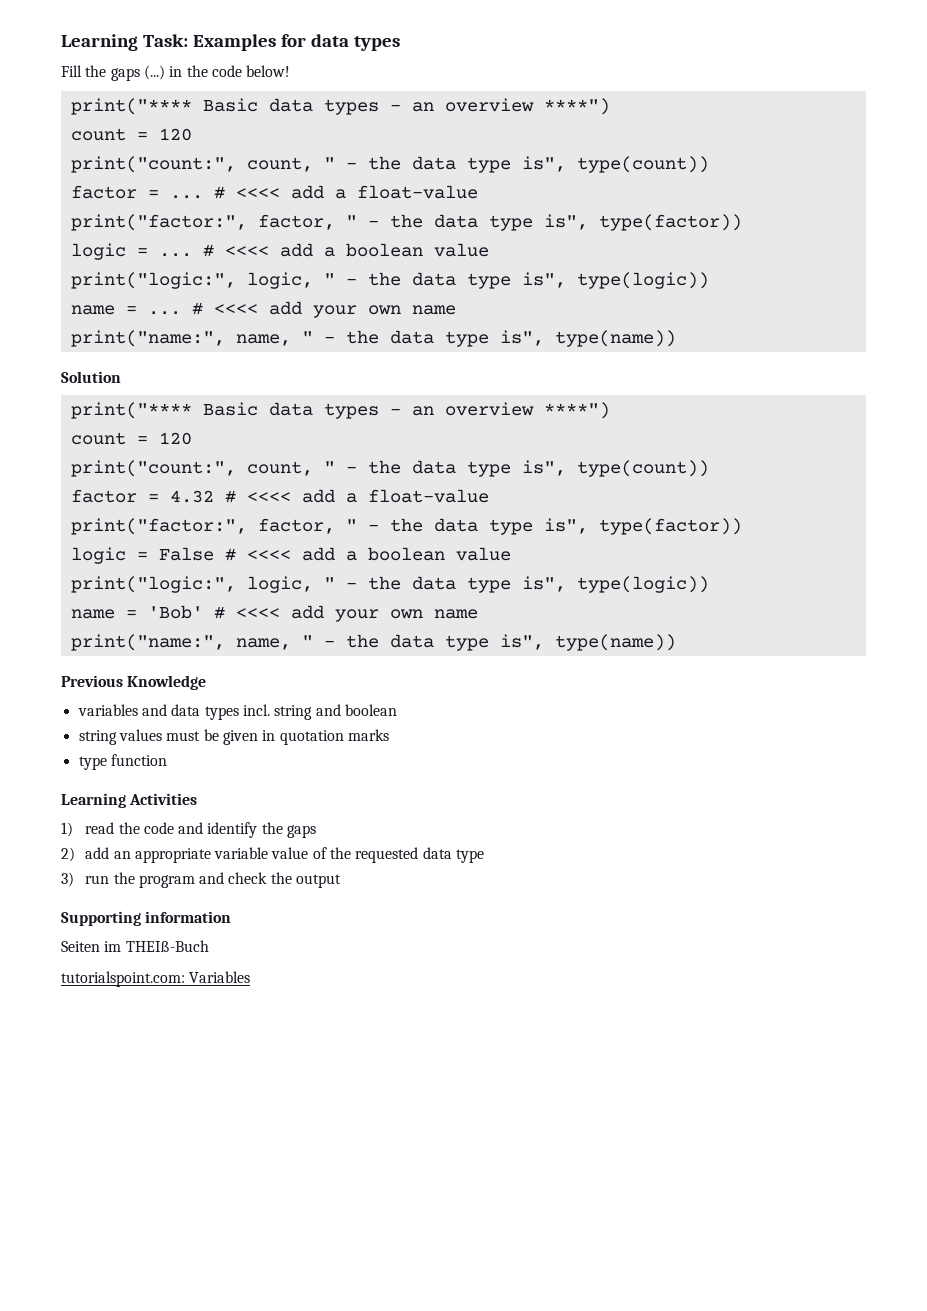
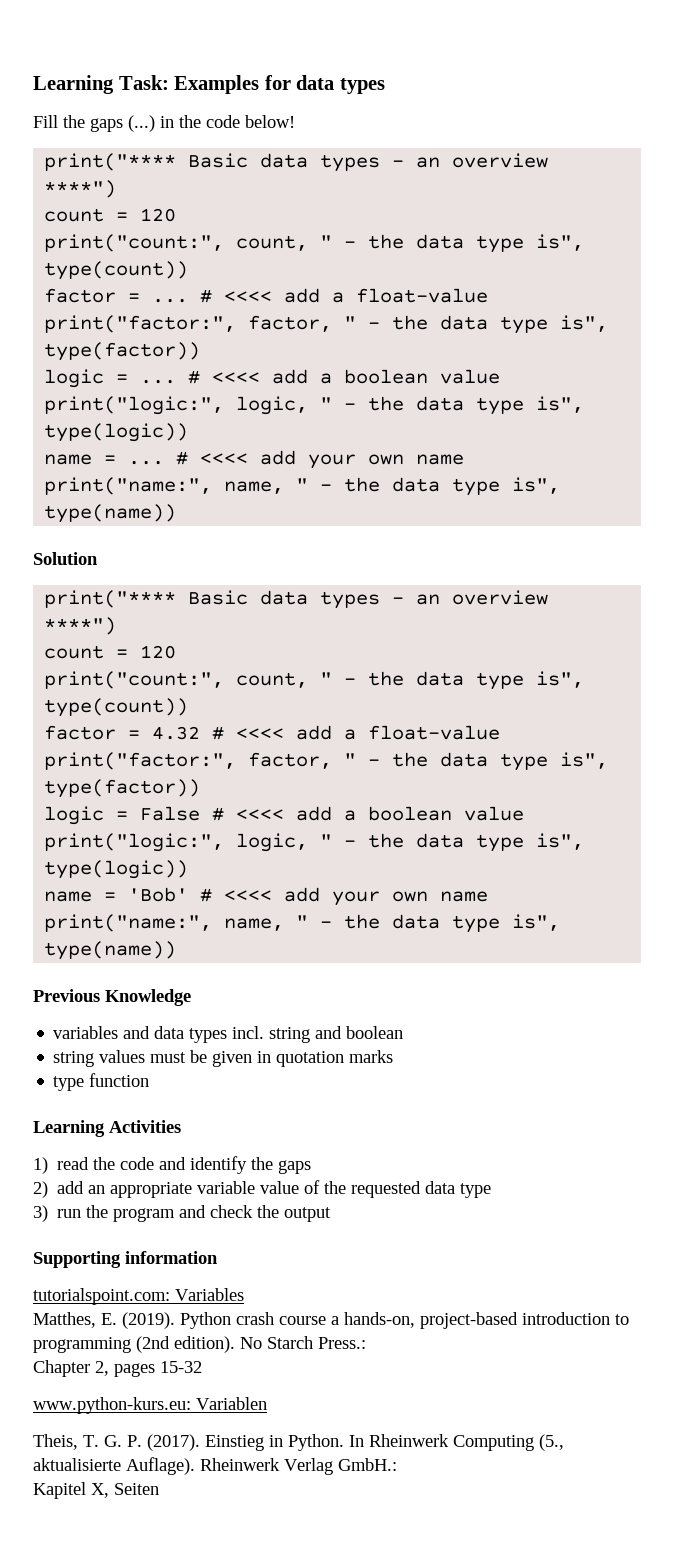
[61,940,209,952] // Seiten im THEIß-Buch -> (218, 1257) none
(251, 977) none -> [33,1312,629,1329] [33,1336,366,1353] [33,1360,202,1377] [33,1397,267,1414] [33,1434,564,1451] [33,1457,397,1475] [33,1482,159,1499] // Matthes, E. (2019). Python crash course a hands-on, project-based introduction to programming (2nd edition). No Starch Press.: // Chapter 2, pages 15-32 // www.python-kurs.eu: Variablen // Theis, T. G. P. (2017). Einstieg in Python. In Rheinwerk Computing (5., aktualisierte Auflage). Rheinwerk Verlag GmbH.: // Kapitel X, Seiten

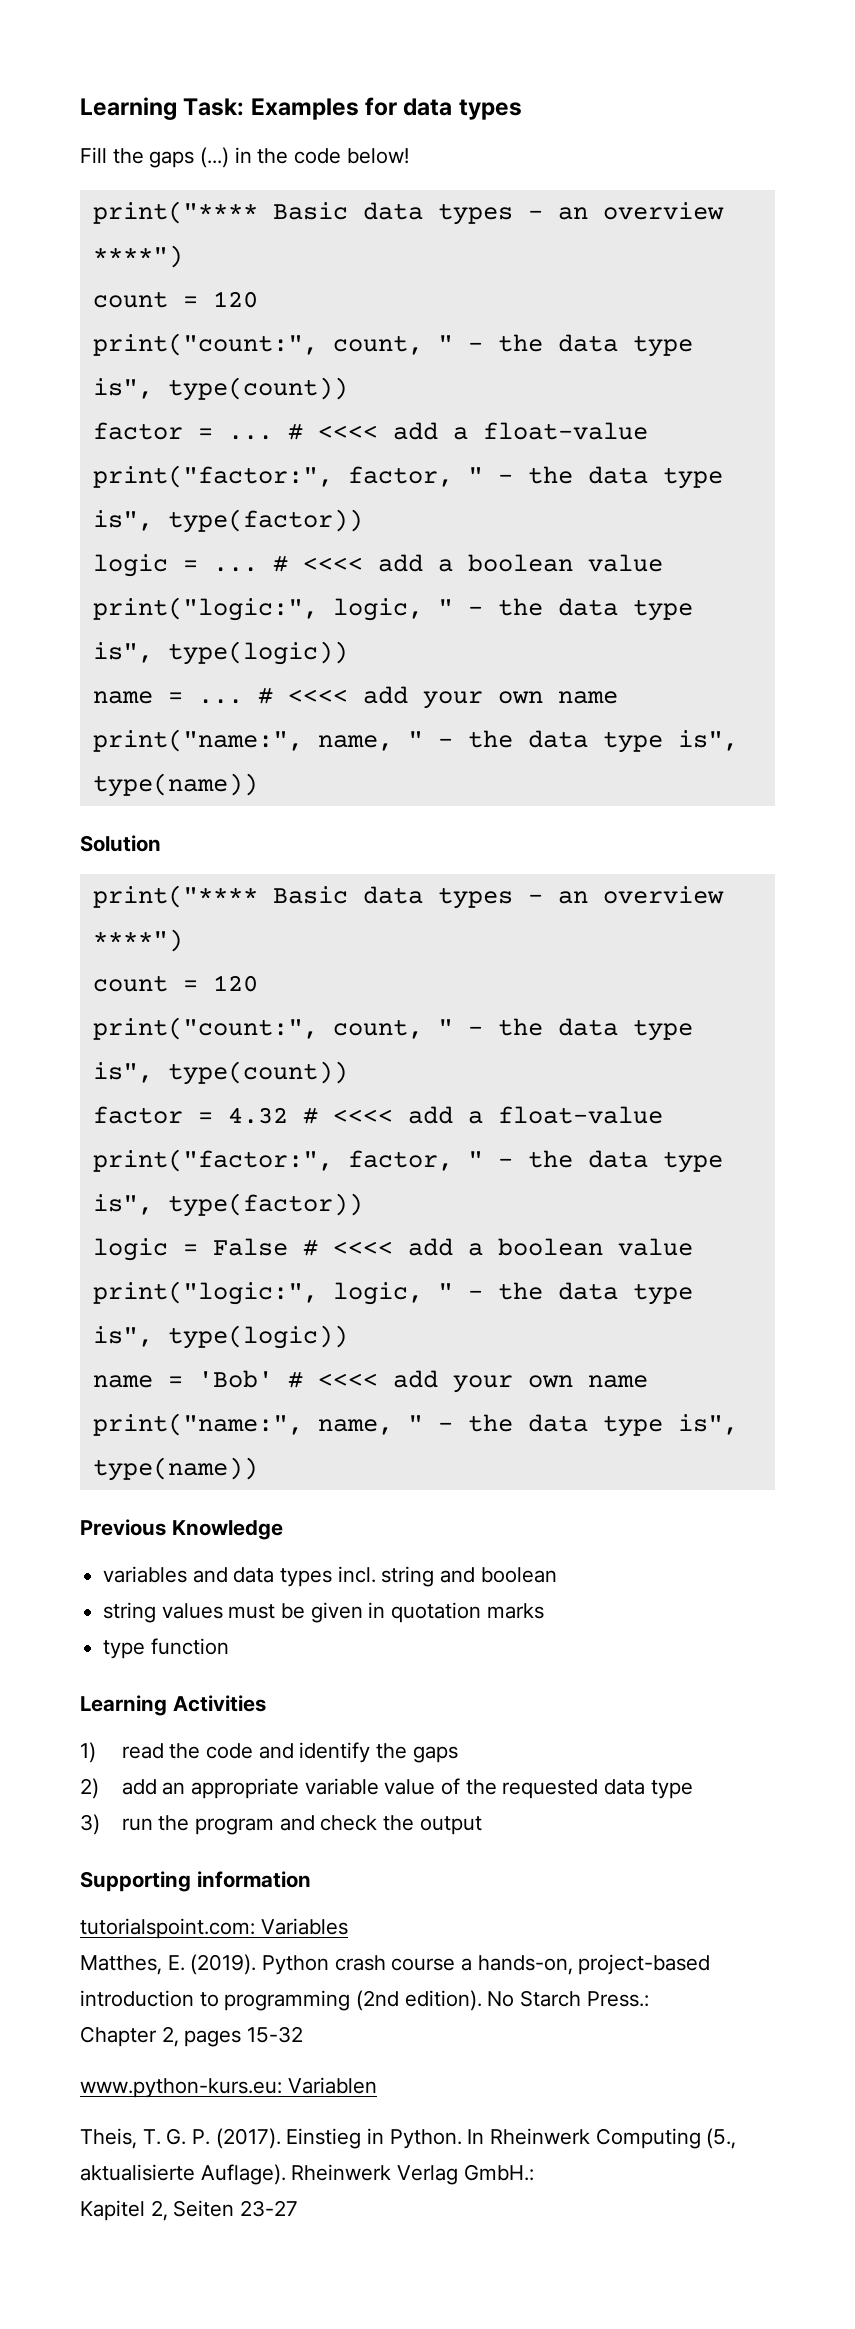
[91,1483,159,1498] X, Seiten -> [150,2200,299,2221] 2, Seiten 23-27

